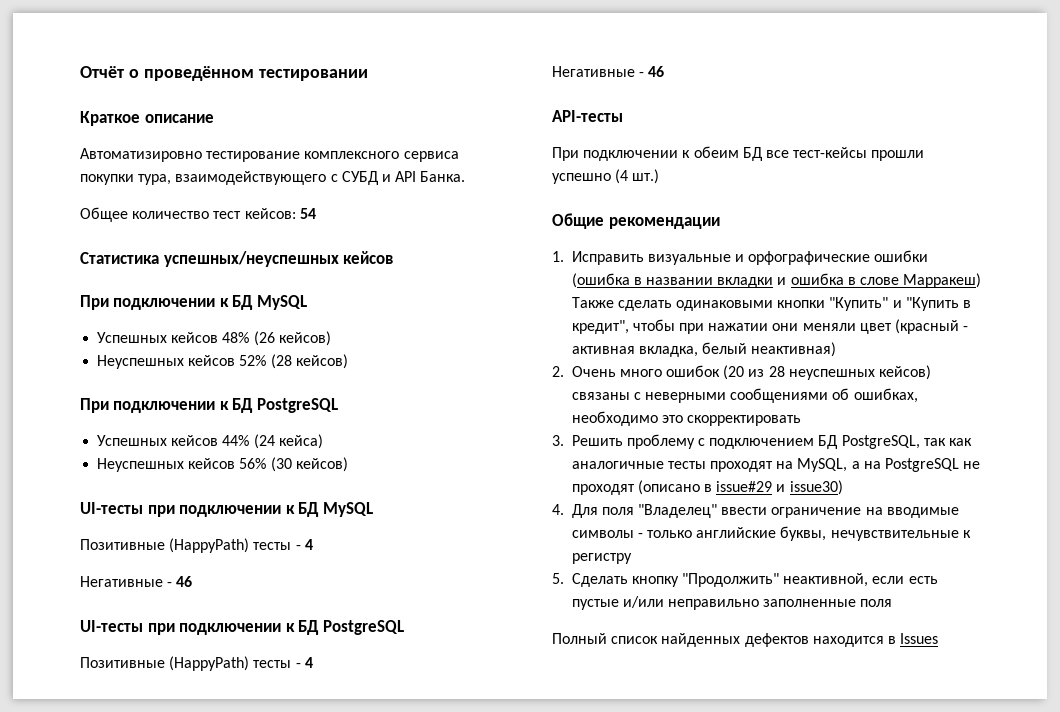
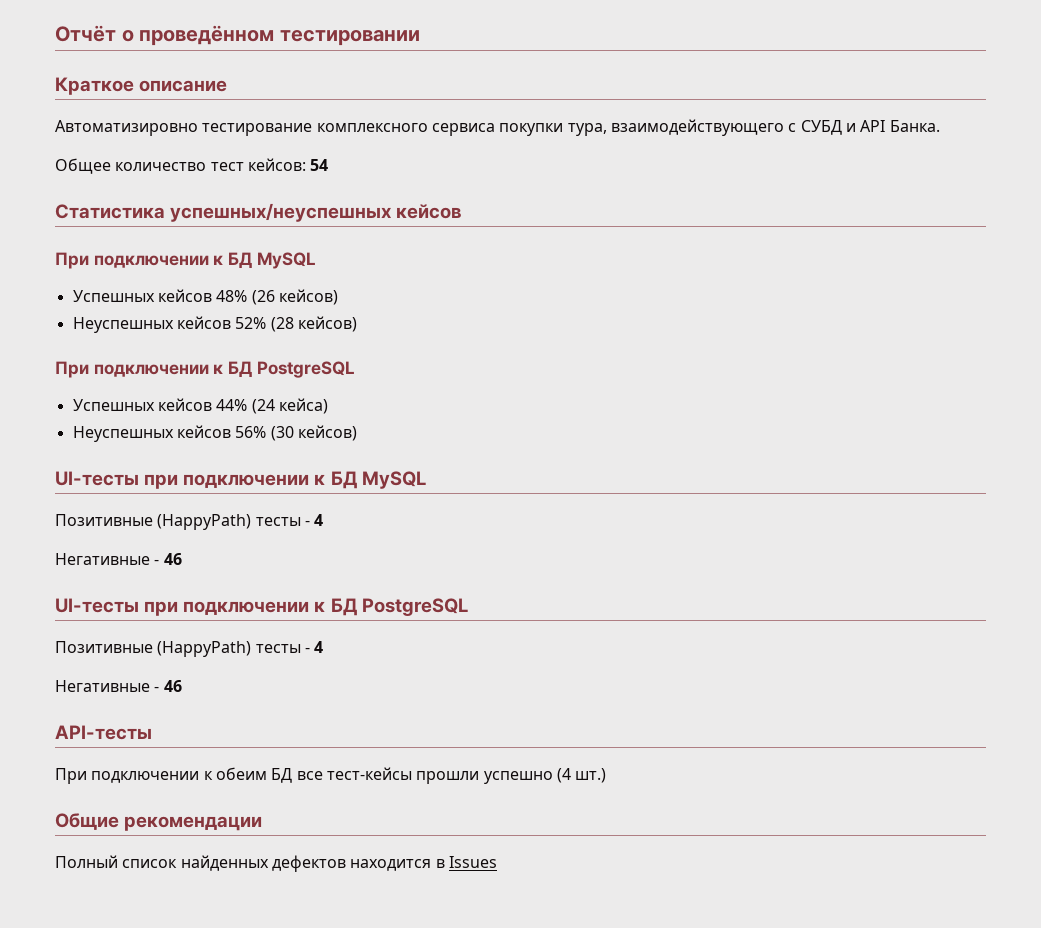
[552,250,929,265] [571,273,982,288] [571,297,972,311] [571,319,969,334] [571,342,837,357] [552,365,932,380] [571,388,918,403] [571,411,802,426] [552,434,973,449] [571,458,981,472] [571,480,843,495] [552,504,959,518] [571,526,971,541] [571,553,632,564] [552,573,938,587] [571,596,893,610] // 1. Исправить визуальные и орфографические ошибки (ошибка в названии вкладки и ошибка в слове Марракеш) Также сделать одинаковыми кнопки "Купить" и "Купить в кредит", чтобы при нажатии они меняли цвет (красный - активная вкладка, белый неактивная) // 2. Очень много ошибок (20 из 28 неуспешных кейсов) связаны с неверными сообщениями об ошибках, необходимо это скорректировать // 3. Решить проблему с подключением БД PostgreSQL, так как аналогичные тесты проходят на MySQL, а на PostgreSQL не проходят (описано в issue#29 и issue30) // 4. Для поля "Владелец" ввести ограничение на вводимые символы - только английские буквы, нечувствительные к регистру // 5. Сделать кнопку "Продолжить" неактивной, если есть пустые и/или неправильно заполненные поля -> (263, 823) none

